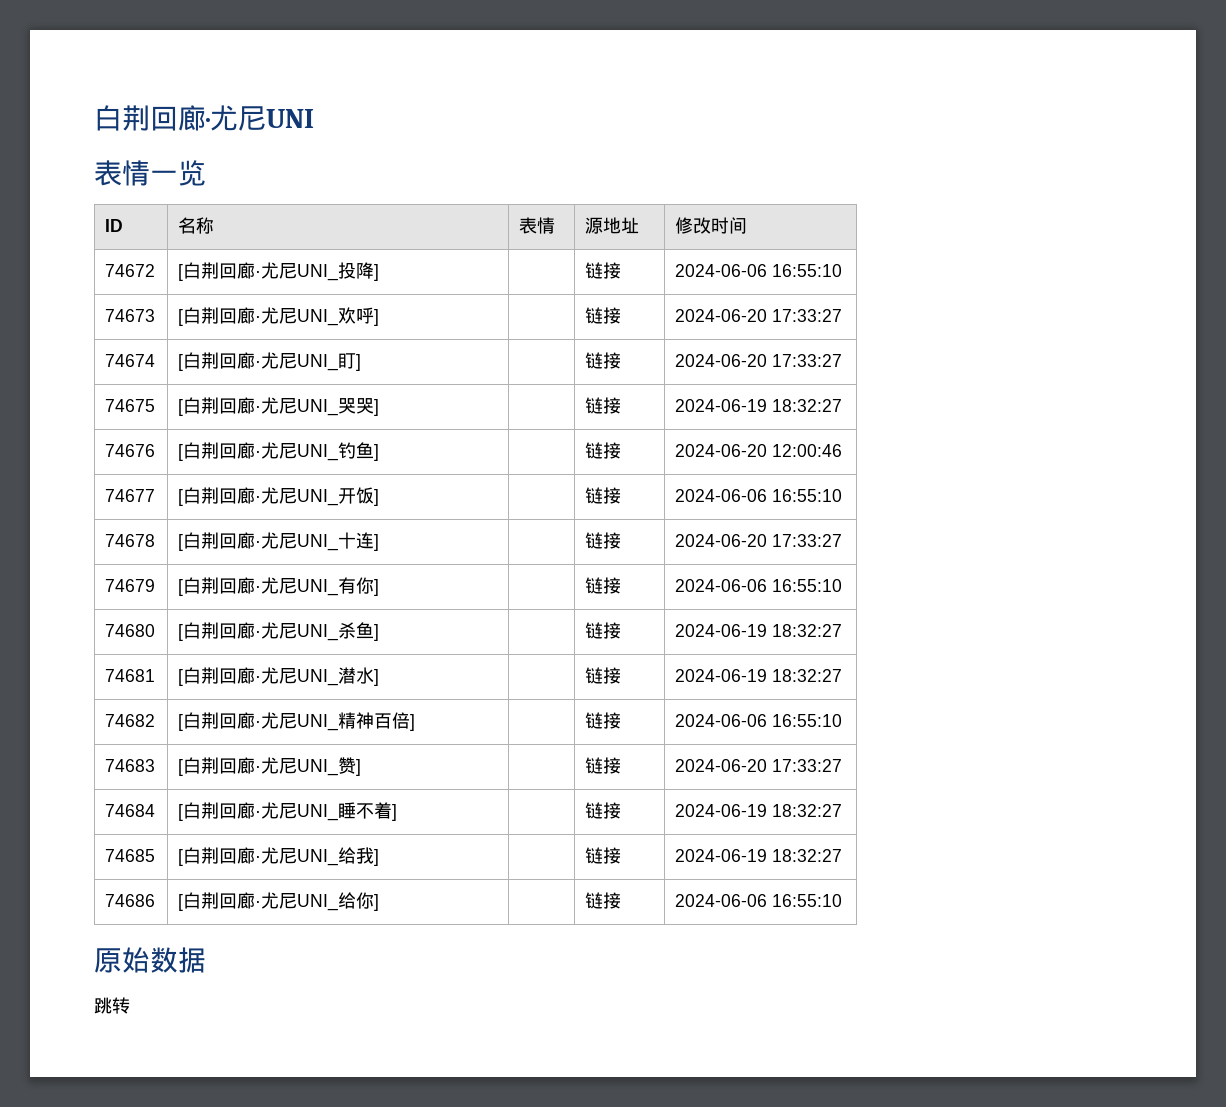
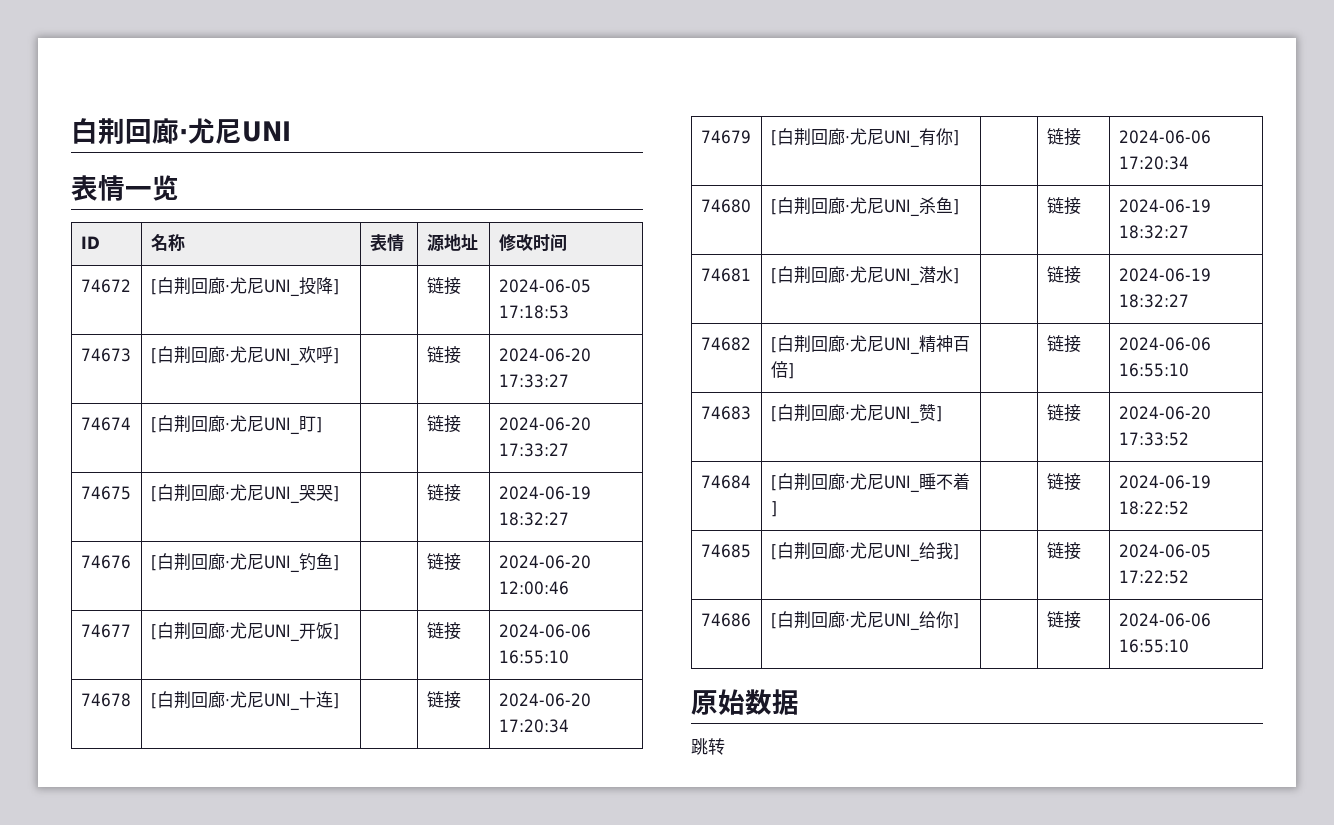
[675,264,843,277] 2024-06-06 16:55:10 -> [498,279,591,293] [498,305,569,319] 2024-06-05 17:18:53
[772,534,843,547] 17:33:27 -> [498,719,569,733] 17:20:34
[772,579,843,592] 16:55:10 -> [1118,156,1189,170] 17:20:34
[772,759,843,772] 17:33:27 -> [1118,432,1189,446] 17:33:52
[772,804,843,817] 18:32:27 -> [1118,501,1189,515] 18:22:52
[675,849,843,862] 2024-06-19 18:32:27 -> [1118,544,1211,558] [1118,570,1189,584] 2024-06-05 17:22:52

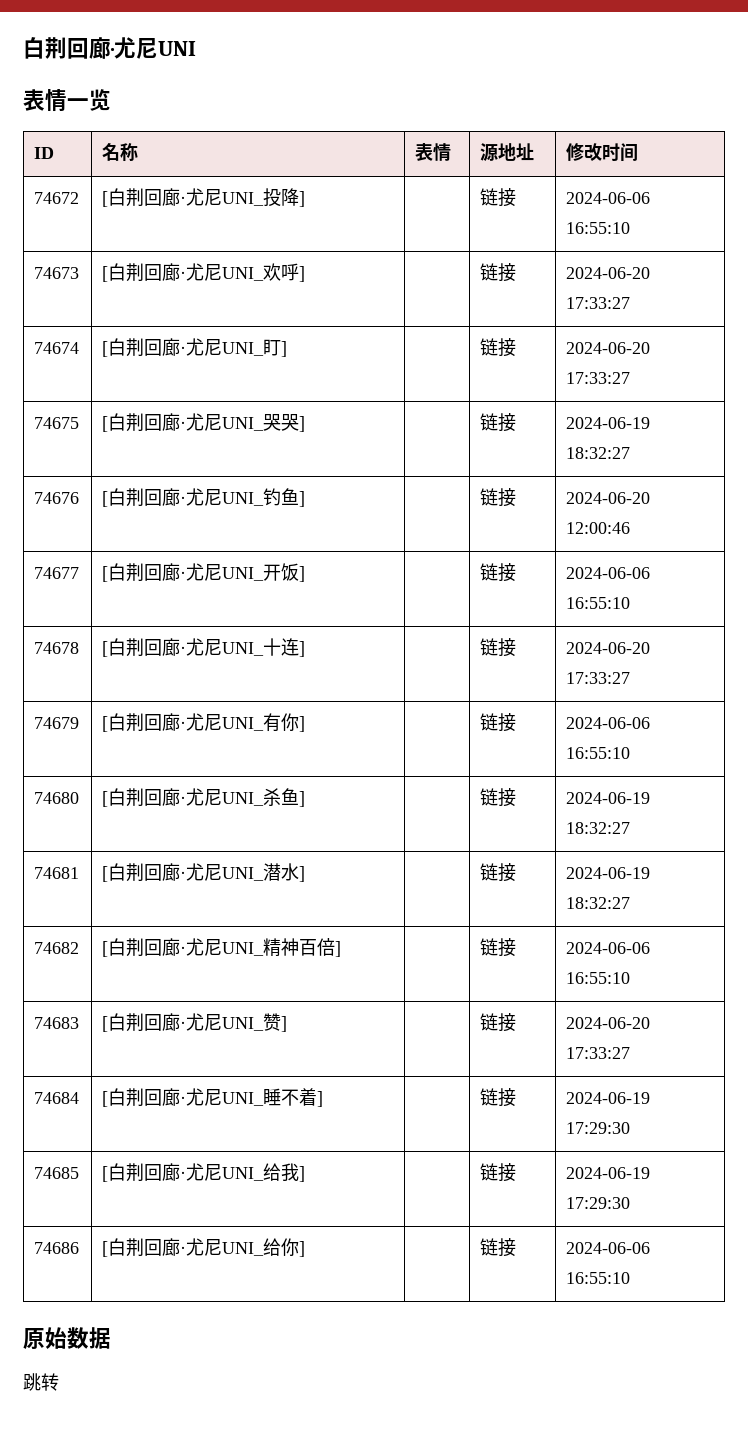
[498,279,591,293] [498,305,569,319] 2024-06-05 17:18:53 -> [566,192,651,204] [566,222,631,234] 2024-06-06 16:55:10
[498,719,569,733] 17:20:34 -> [566,672,631,684] 17:33:27
[1118,156,1189,170] 17:20:34 -> [566,747,631,759] 16:55:10
[1118,432,1189,446] 17:33:52 -> [566,1047,631,1059] 17:33:27
[1118,501,1189,515] 18:22:52 -> [566,1122,631,1134] 17:29:30
[1118,544,1211,558] [1118,570,1189,584] 2024-06-05 17:22:52 -> [566,1167,651,1179] [566,1197,631,1209] 2024-06-19 17:29:30

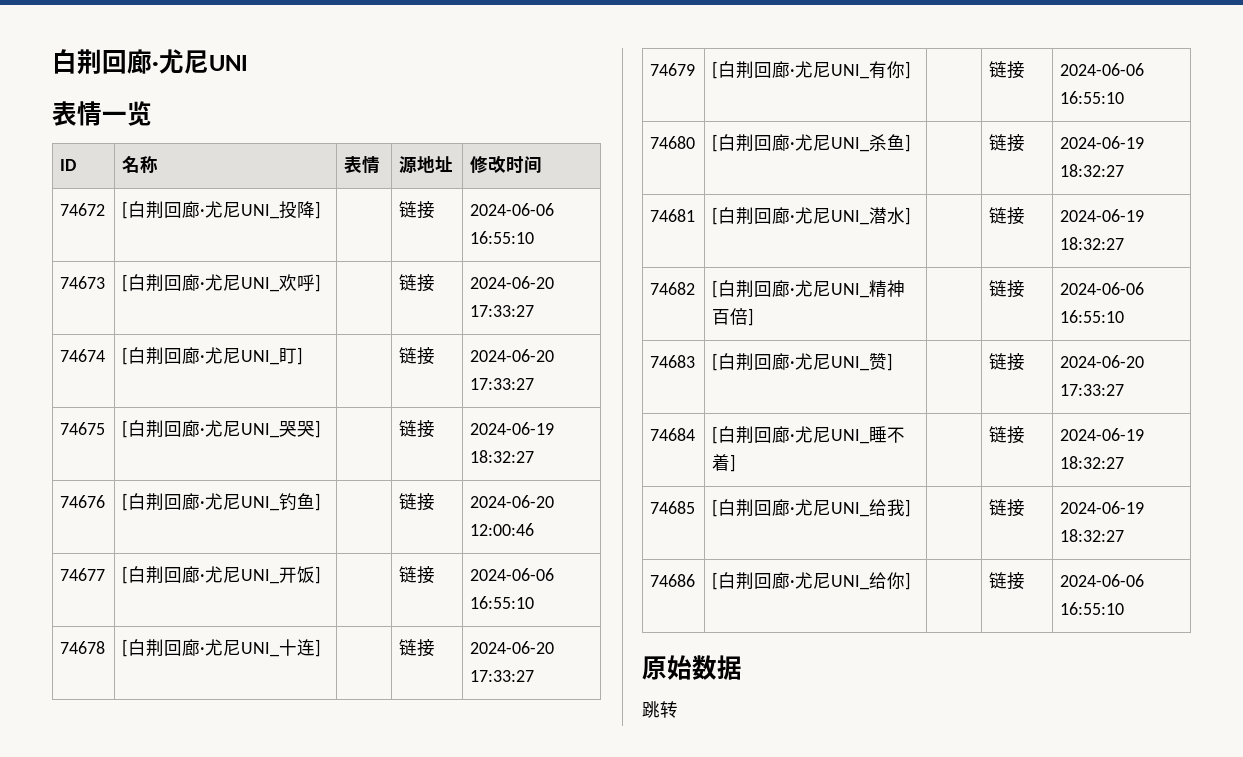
[566,1122,631,1134] 17:29:30 -> [1060,456,1125,469] 18:32:27
[566,1197,631,1209] 17:29:30 -> [1060,529,1125,542] 18:32:27

